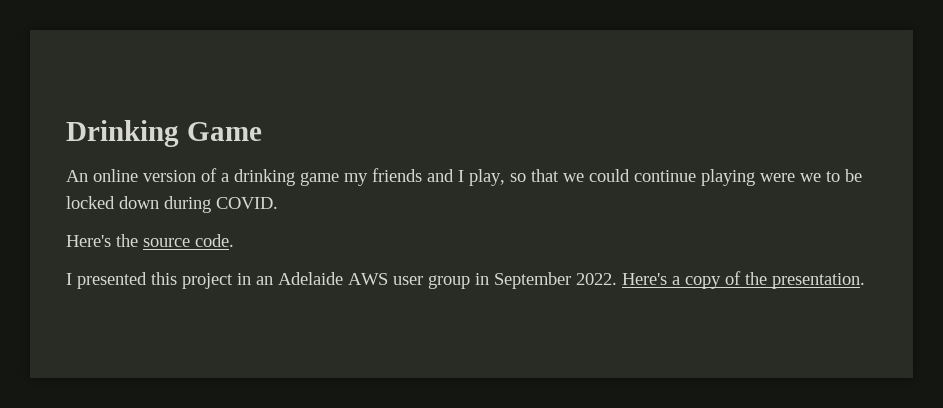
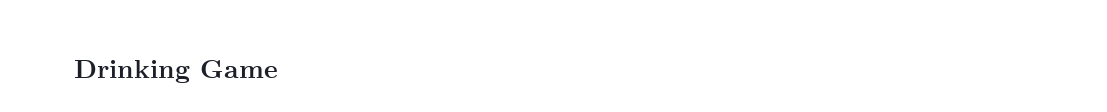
[66,168,862,186] [66,196,278,213] [66,234,234,247] [66,271,865,289] // An online version of a drinking game my friends and I play, so that we could continue playing were we to be locked down during COVID. // Here's the source code. // I presented this project in an Adelaide AWS user group in September 2022. Here's a copy of the presentation. -> (278, 69) none

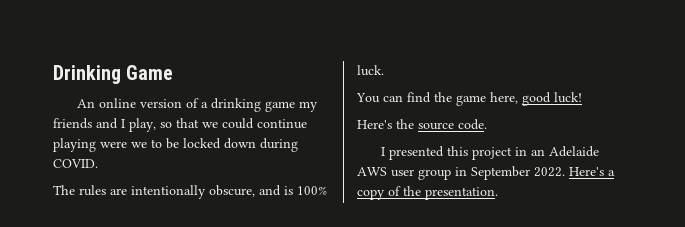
(278, 69) none -> [76,98,318,112] [53,118,307,132] [53,138,298,152] [53,159,98,168] [53,185,327,199] [357,65,384,76] [356,92,582,106] [357,119,487,130] [380,146,599,160] [357,166,615,180] [357,186,498,200] // An online version of a drinking game my friends and I play, so that we could continue playing were we to be locked down during COVID. // The rules are intentionally obscure, and is 100% luck. // You can find the game here, good luck! // Here's the source code. // I presented this project in an Adelaide AWS user group in September 2022. Here's a copy of the presentation.

